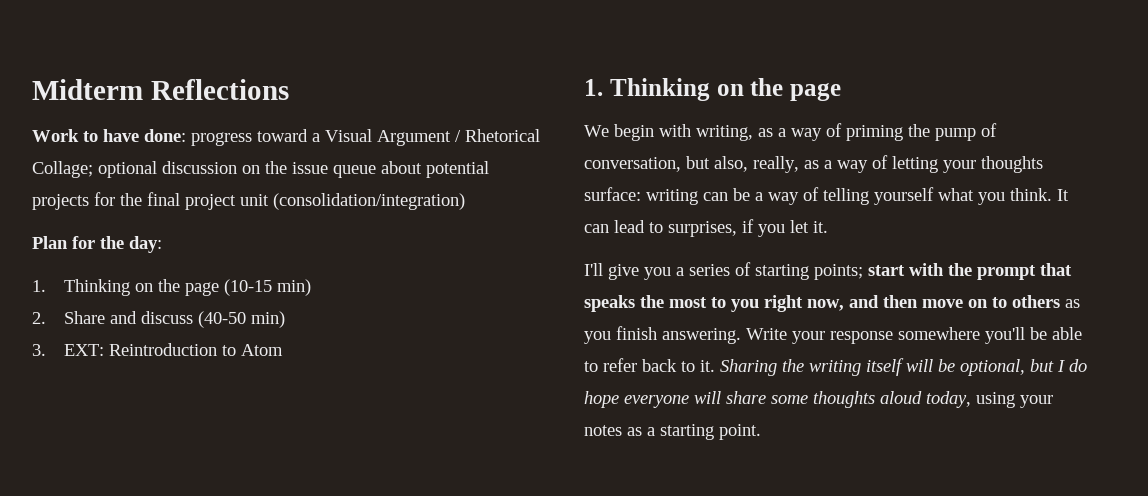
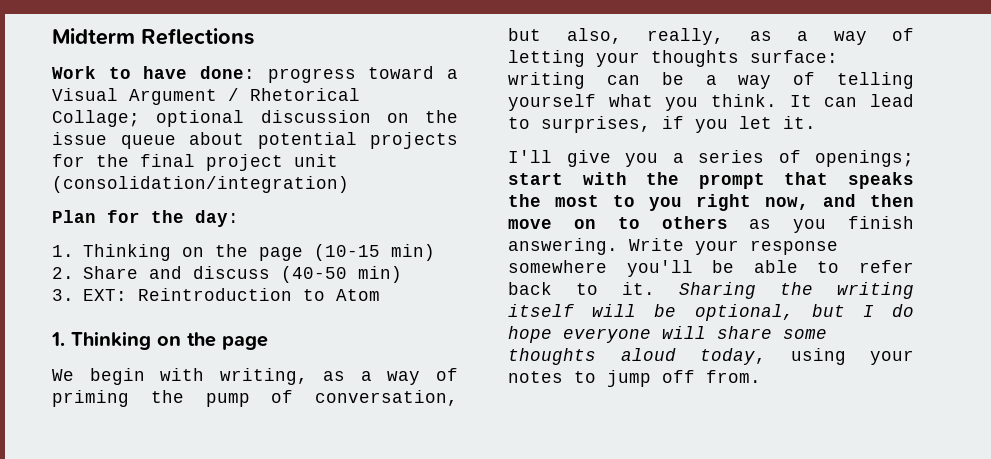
[755,264,863,280] starting points; -> [815,150,914,167] openings;
[627,424,761,440] as a starting point. -> [574,370,761,387] to jump off from.

